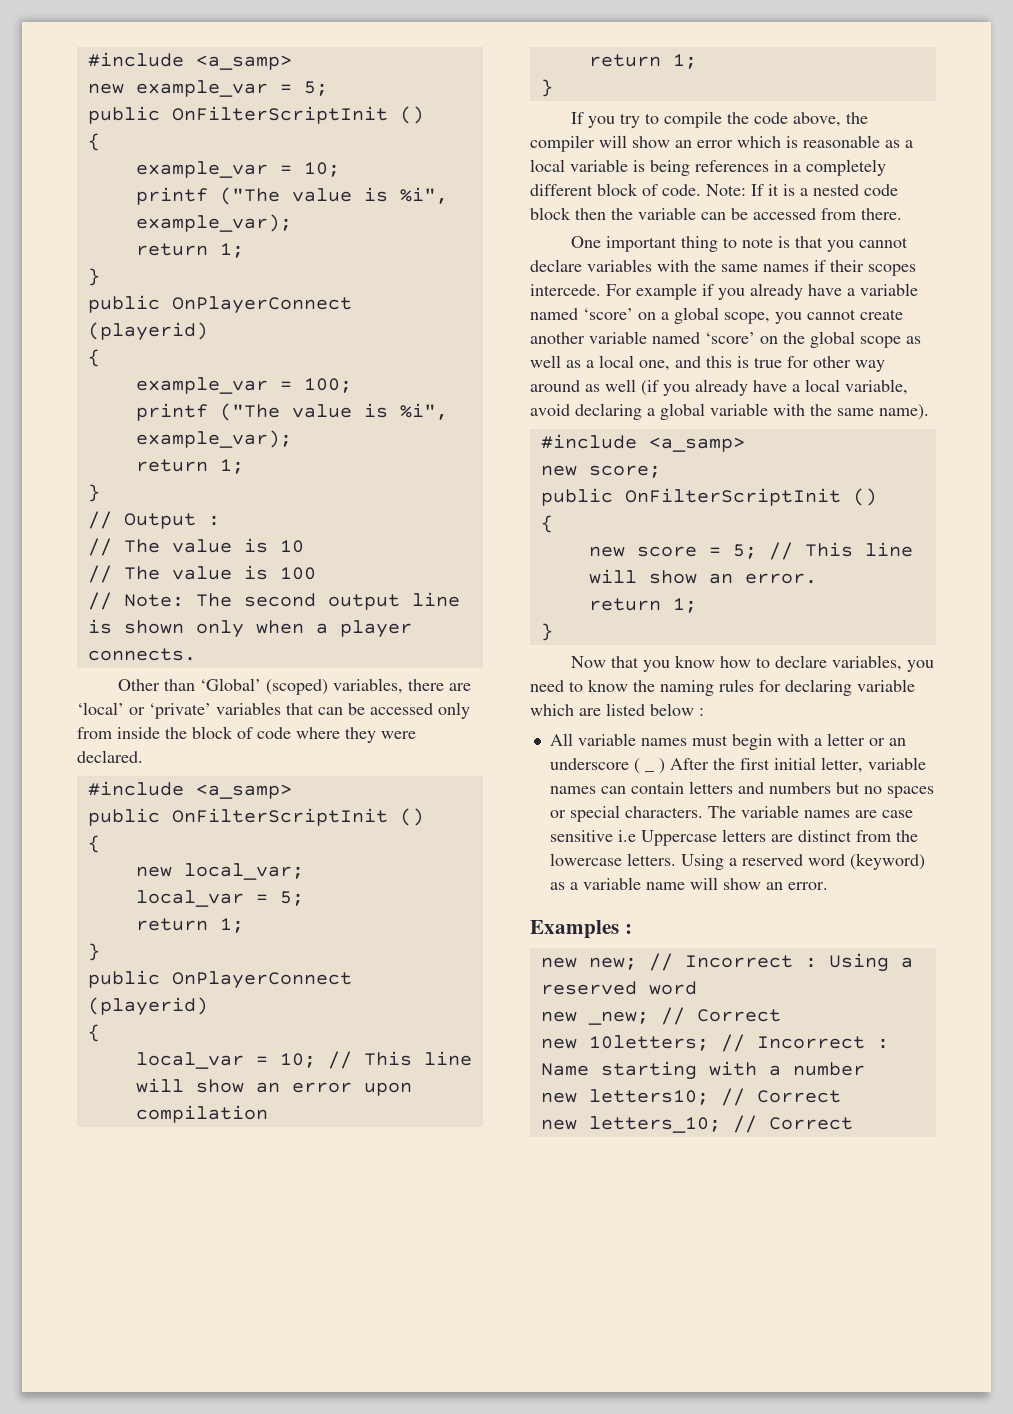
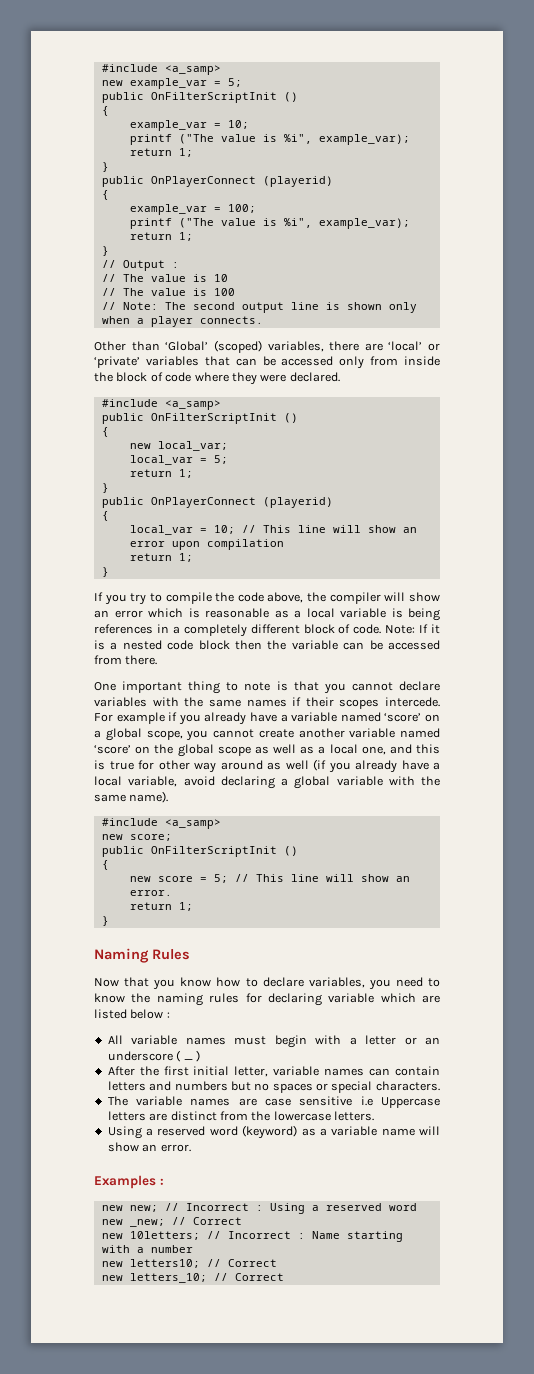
(553, 632) none -> [94,948,190,963] // Naming Rules
(665, 766) none -> (200, 1056) //
(703, 812) none -> (440, 1086) //
(676, 859) none -> (374, 1116) //

